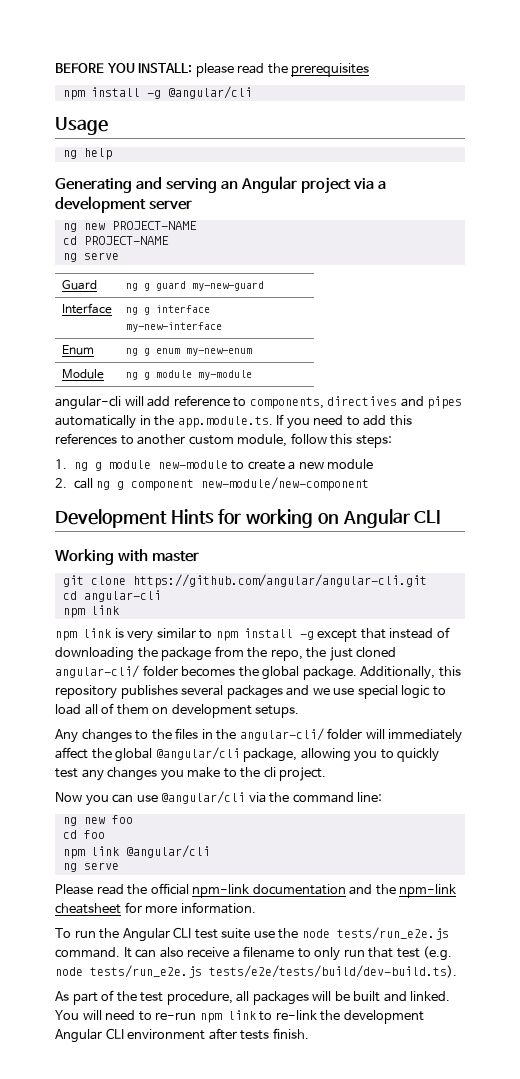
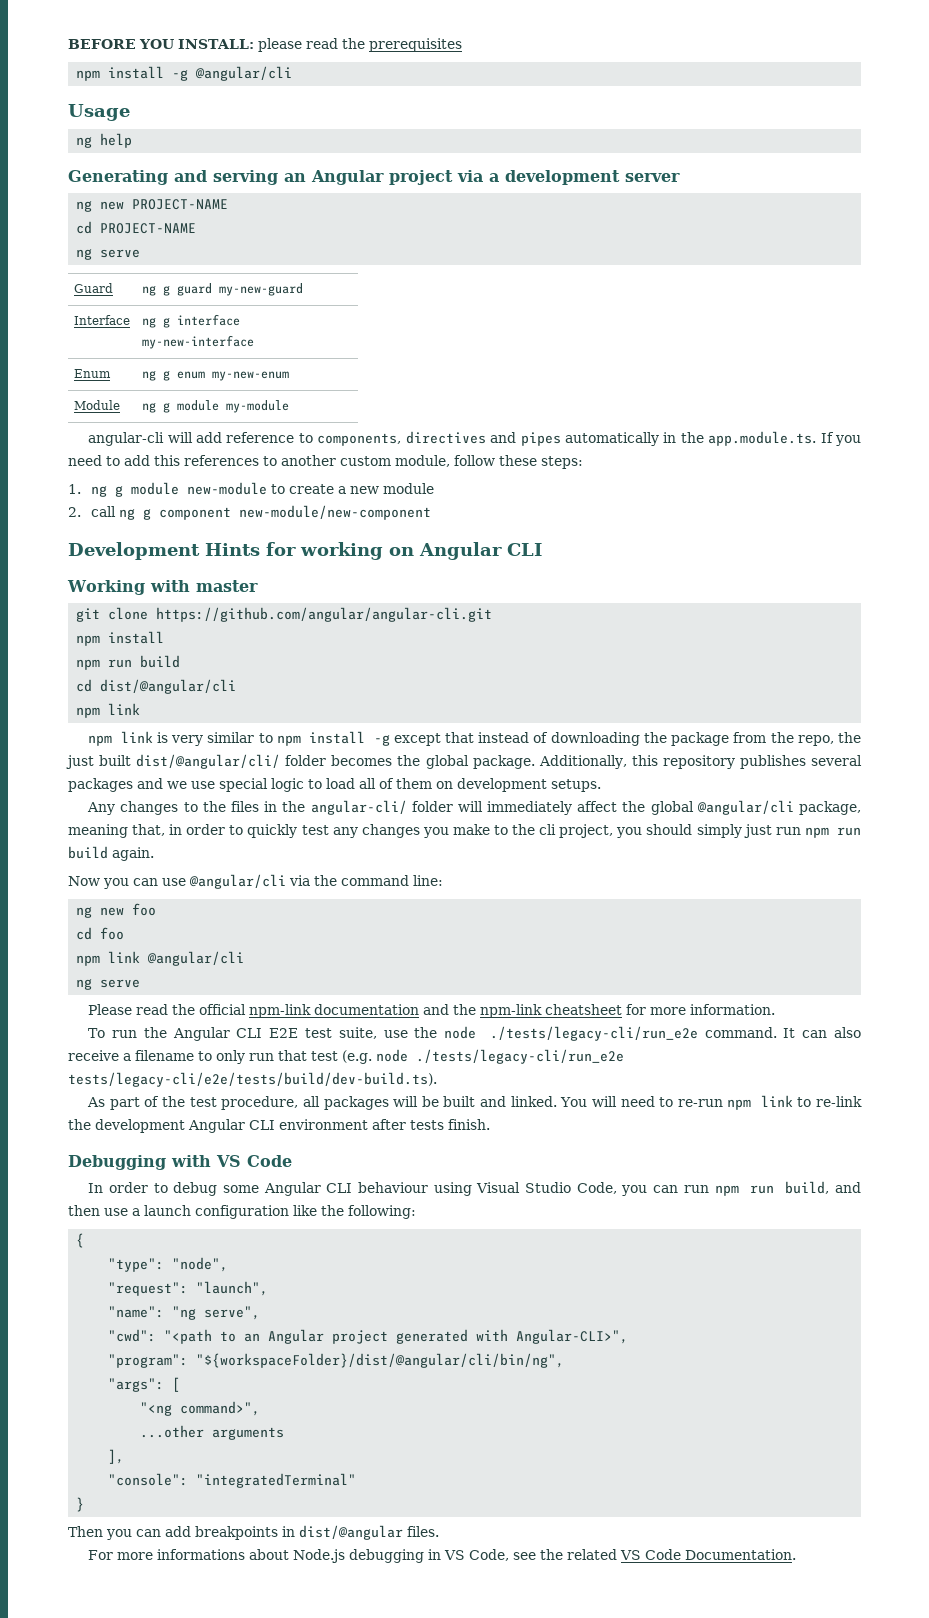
[330,434,353,445] this -> [499,455,537,466] these
[62,590,161,602] // cd angular-cli -> [76,631,165,646] [76,655,181,670] [76,679,237,694] // npm install // npm run build // cd dist/@angular/cli
[356,647,397,658] [55,665,139,678] cloned angular-cli/ -> [99,754,281,769] built dist/@angular/cli/
[300,748,378,762] allowing you -> [68,824,226,838] meaning that, in order
[279,767,327,781] project. -> [559,824,861,838] [68,846,154,861] project, you should simply just run npm run build again.
[194,928,251,939] test suite -> [269,1027,377,1039] E2E test suite,
[336,927,449,940] tests/run_e2e.js -> [489,1026,698,1041] ./tests/legacy-cli/run_e2e
[90,965,457,978] tests/run_e2e.js tests/e2e/tests/build/dev-build.ts). -> [416,1049,624,1064] [68,1072,437,1087] ./tests/legacy-cli/run_e2e tests/legacy-cli/e2e/tests/build/dev-build.ts).
(309, 1033) none -> [68,1155,292,1170] [88,1181,862,1196] [68,1205,416,1219] [76,1233,85,1248] [108,1257,229,1272] [108,1281,269,1296] [108,1306,261,1320] [108,1329,629,1344] [108,1353,565,1368] [108,1377,181,1392] [140,1401,261,1416] [140,1425,285,1440] [108,1449,125,1464] [108,1473,357,1488] [76,1497,85,1512] [68,1525,439,1540] [88,1549,797,1563] // Debugging with VS Code // In order to debug some Angular CLI behaviour using Visual Studio Code, you can run npm run build, and then use a launch configuration like the following: // { // "type": "node", // "request": "launch", // "name": "ng serve", // "cwd": "<path to an Angular project generated with Angular-CLI>", // "program": "${workspaceFolder}/dist/@angular/cli/bin/ng", // "args": [ // "<ng command>", // ...other arguments // ], // "console": "integratedTerminal" // } // Then you can add breakpoints in dist/@angular files. // For more informations about Node.js debugging in VS Code, see the related VS Code Documentation.

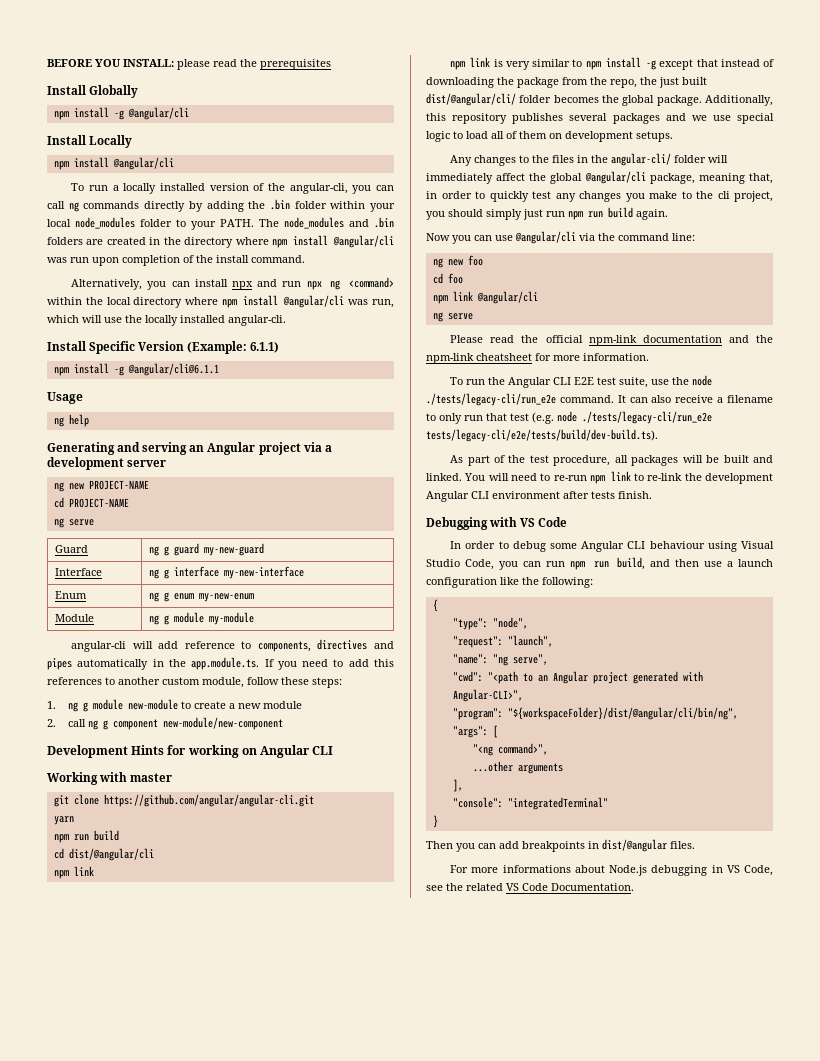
(462, 45) none -> [47,85,139,98] // Install Globally
(293, 73) none -> [47,135,133,148] [53,157,174,170] [71,183,395,194] [47,199,395,212] [47,217,394,230] [47,235,394,248] [47,255,305,266] [71,277,394,290] [47,295,394,308] [47,315,286,326] [47,341,280,354] [53,363,219,376] // Install Locally // npm install @angular/cli // To run a locally installed version of the angular-cli, you can call ng commands directly by adding the .bin folder within your local node_modules folder to your PATH. The node_modules and .bin folders are created in the directory where npm install @angular/cli was run upon completion of the install command. // Alternatively, you can install npx and run npx ng <command> within the local directory where npm install @angular/cli was run, which will use the locally installed angular-cli. // Install Specific Version (Example: 6.1.1) // npm install -g @angular/cli@6.1.1
[76,631,165,646] npm install -> [53,816,74,825] yarn

